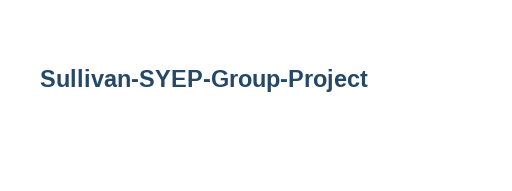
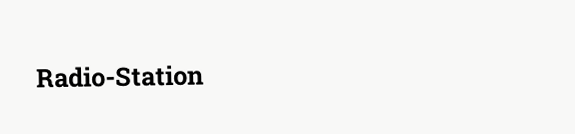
[40,69,368,92] Sullivan-SYEP-Group-Project -> [35,64,204,89] Radio-Station

